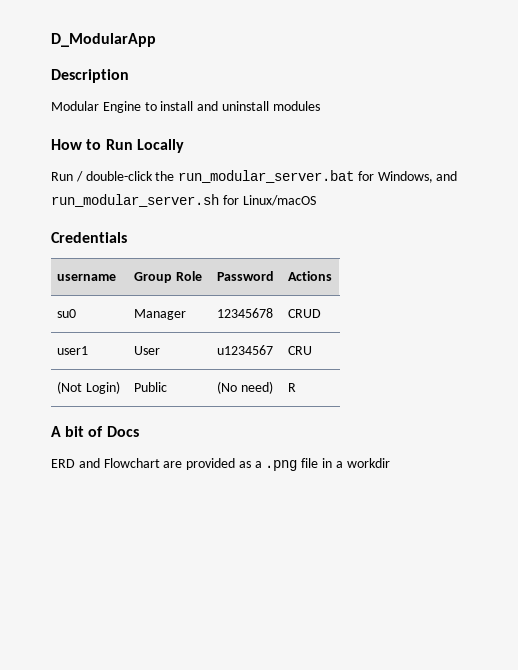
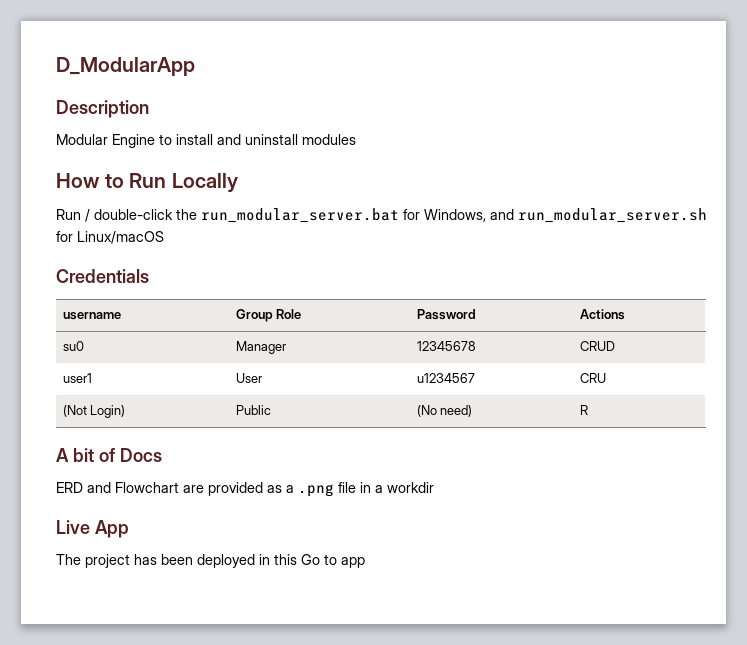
(390, 463) none -> [56,520,129,538] [56,554,365,568] // Live App // The project has been deployed in this Go to app

